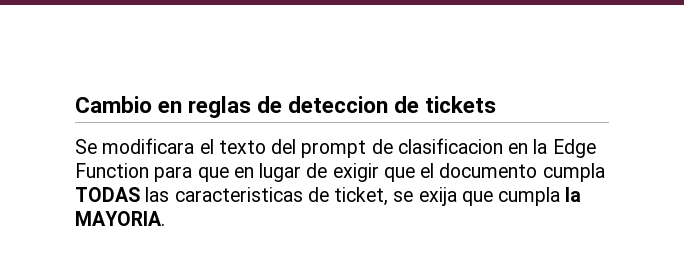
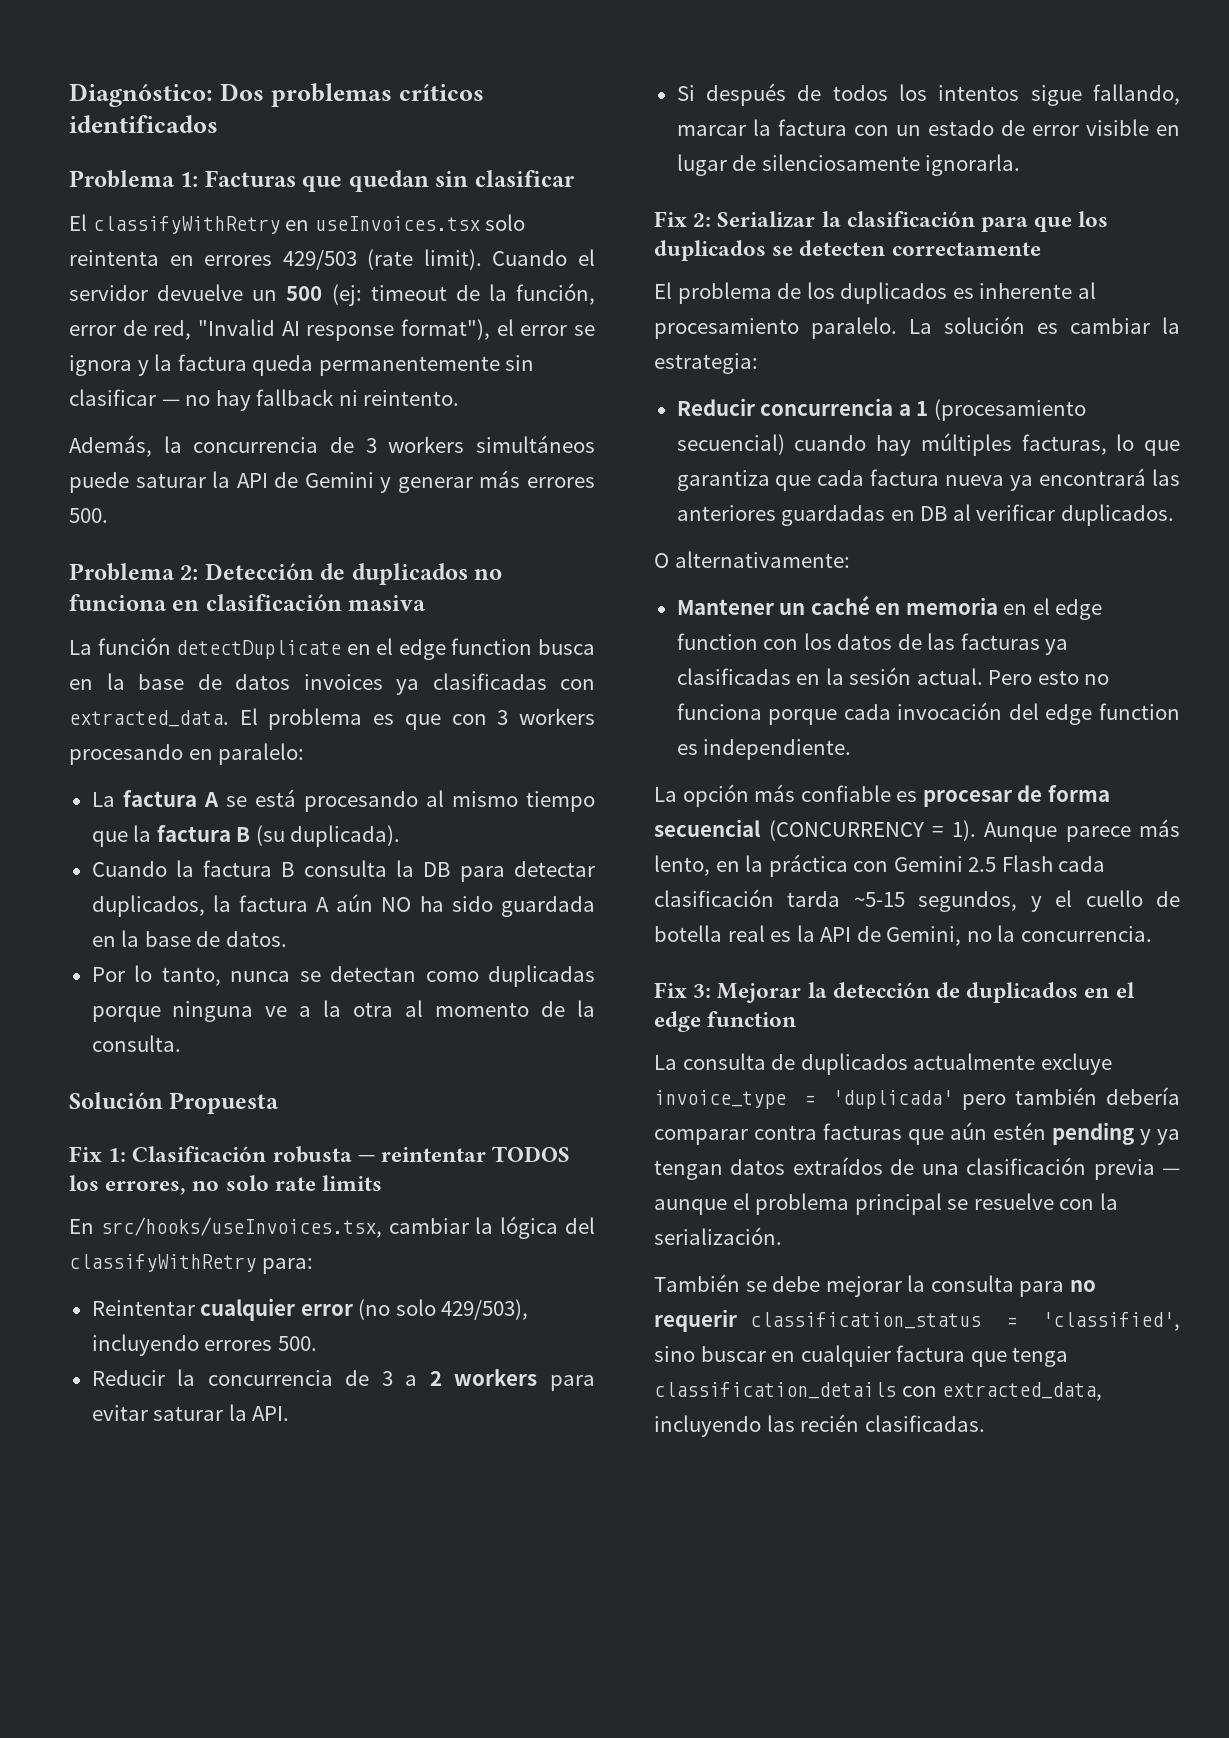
[75,96,497,118] [75,138,596,158] [75,163,605,182] [75,187,582,206] [75,211,165,226] Cambio en reglas de deteccion de tickets // Se modificara el texto del prompt de clasificacion en la Edge Function para que en lugar de exigir que el documento cumpla TODAS las caracteristicas de ticket, se exija que cumpla la MAYORIA. -> [69,83,484,107] [69,115,218,133] [69,170,574,192] [69,214,526,234] [69,249,595,270] [69,283,595,306] [69,319,596,341] [69,354,535,376] [69,389,460,411] [69,435,595,457] [69,470,595,493] [69,508,108,523] [69,563,503,585] [69,594,427,611] [69,637,595,660] [69,673,595,695] [69,708,595,730] [69,743,305,765] [91,789,595,812] [91,825,401,847] [91,860,595,882] [91,894,595,917] [91,930,287,947] [91,965,595,987] [91,1000,595,1022] [91,1035,181,1052] [69,1092,280,1114] [69,1146,571,1163] [69,1175,383,1195] [69,1216,595,1239] [69,1254,313,1274] [91,1298,529,1321] [91,1334,317,1356] [91,1369,595,1391] [91,1404,290,1421] [676,83,1180,106] [676,119,1180,136] [676,154,1021,176] [654,211,1109,232] [654,240,1041,261] [654,282,1096,304] [654,316,1180,339] [654,353,758,374] [676,398,1086,421] [676,433,1180,456] [676,468,1180,491] [676,504,1174,526] [654,551,850,568] [676,595,1103,620] [676,633,1069,655] [676,667,1110,685] [676,702,1180,725] [676,739,852,760] [654,784,1110,807] [654,819,1180,842] [654,854,1106,877] [654,889,1180,912] [654,925,1152,946] [654,982,1135,1003] [654,1011,797,1032] [654,1053,1112,1075] [654,1087,1180,1110] [654,1122,1180,1145] [654,1157,1180,1180] [654,1193,1118,1215] [654,1227,782,1245] [654,1274,1096,1297] [654,1309,1180,1332] [654,1345,1069,1367] [654,1382,1103,1401] [654,1414,985,1437] Diagnóstico: Dos problemas críticos identificados // Problema 1: Facturas que quedan sin clasificar // El classifyWithRetry en useInvoices.tsx solo reintenta en errores 429/503 (rate limit). Cuando el servidor devuelve un 500 (ej: timeout de la función, error de red, "Invalid AI response format"), el error se ignora y la factura queda permanentemente sin clasificar — no hay fallback ni reintento. // Además, la concurrencia de 3 workers simultáneos puede saturar la API de Gemini y generar más errores 500. // Problema 2: Detección de duplicados no funciona en clasificación masiva // La función detectDuplicate en el edge function busca en la base de datos invoices ya clasificadas con extracted_data. El problema es que con 3 workers procesando en paralelo: // La factura A se está procesando al mismo tiempo que la factura B (su duplicada). // Cuando la factura B consulta la DB para detectar duplicados, la factura A aún NO ha sido guardada en la base de datos. // Por lo tanto, nunca se detectan como duplicadas porque ninguna ve a la otra al momento de la consulta. // Solución Propuesta // Fix 1: Clasificación robusta — reintentar TODOS los errores, no solo rate limits // En src/hooks/useInvoices.tsx, cambiar la lógica del classifyWithRetry para: // Reintentar cualquier error (no solo 429/503), incluyendo errores 500. // Reducir la concurrencia de 3 a 2 workers para evitar saturar la API. // Si después de todos los intentos sigue fallando, marcar la factura con un estado de error visible en lugar de silenciosamente ignorarla. // Fix 2: Serializar la clasificación para que los duplicados se detecten correctamente // El problema de los duplicados es inherente al procesamiento paralelo. La solución es cambiar la estrategia: // Reducir concurrencia a 1 (procesamiento secuencial) cuando hay múltiples facturas, lo que garantiza que cada factura nueva ya encontrará las anteriores guardadas en DB al verificar duplicados. // O alternativamente: // Mantener un caché en memoria en el edge function con los datos de las facturas ya clasificadas en la sesión actual. Pero esto no funciona porque cada invocación del edge function es independiente. // La opción más confiable es procesar de forma secuencial (CONCURRENCY = 1). Aunque parece más lento, en la práctica con Gemini 2.5 Flash cada clasificación tarda ~5-15 segundos, y el cuello de botella real es la API de Gemini, no la concurrencia. // Fix 3: Mejorar la detección de duplicados en el edge function // La consulta de duplicados actualmente excluye invoice_type = 'duplicada' pero también debería comparar contra facturas que aún estén pending y ya tengan datos extraídos de una clasificación previa — aunque el problema principal se resuelve con la serialización. // También se debe mejorar la consulta para no requerir classification_status = 'classified', sino buscar en cualquier factura que tenga classification_details con extracted_data, incluyendo las recién clasificadas.

